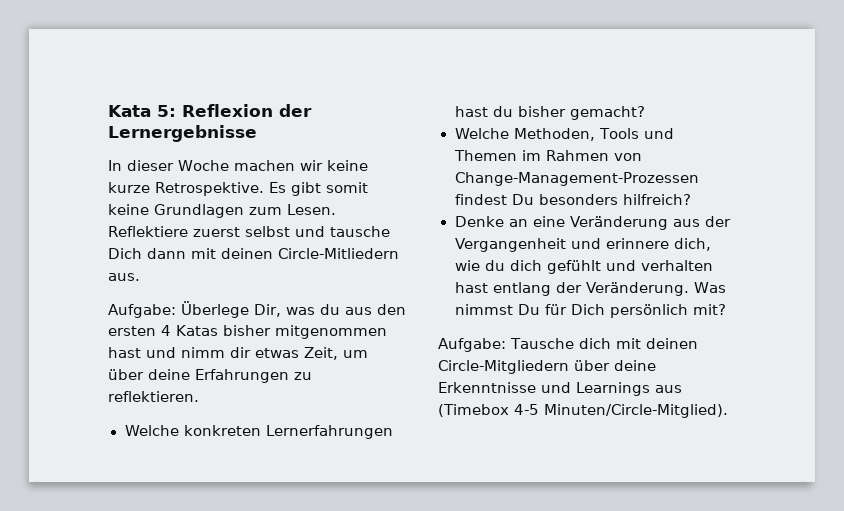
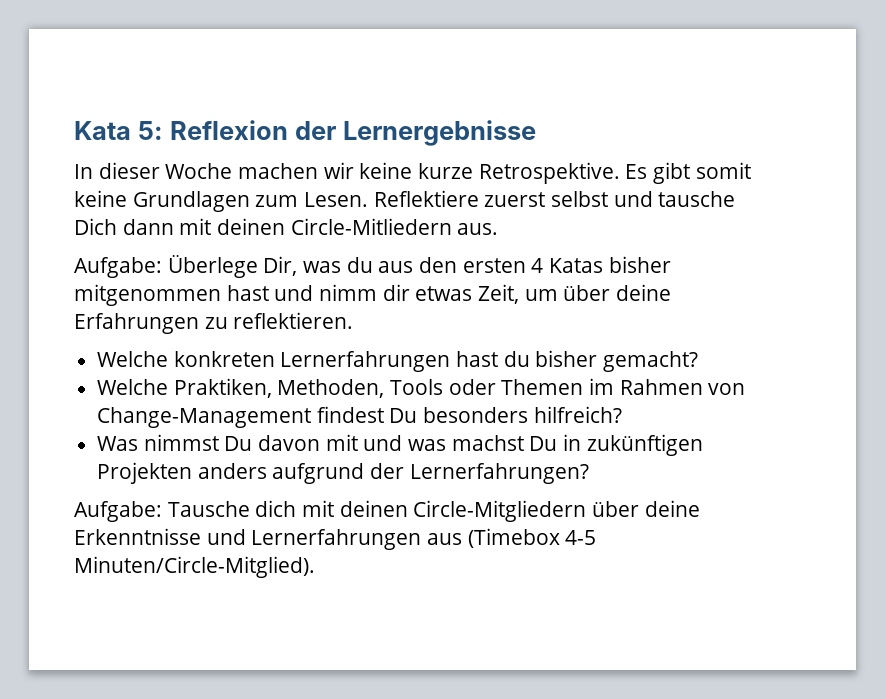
(510, 133) none -> [173,378,272,398] Praktiken,
[644,128,675,139] und -> [448,379,496,395] oder
[454,172,699,186] Change-Management-Prozessen -> [97,407,312,428] Change-Management
[454,216,732,230] [454,238,712,252] [454,260,713,274] [454,282,727,296] [454,304,726,318] Denke an eine Veränderung aus der Vergangenheit und erinnere dich, wie du dich gefühlt und verhalten hast entlang der Veränderung. Was nimmst Du für Dich persönlich mit? -> [97,434,703,456] [97,462,589,484] Was nimmst Du davon mit und was machst Du in zukünftigen Projekten anders aufgrund der Lernerfahrungen?
[576,382,650,396] Learnings -> [251,529,422,550] Lernerfahrungen

